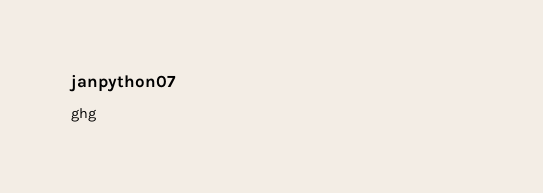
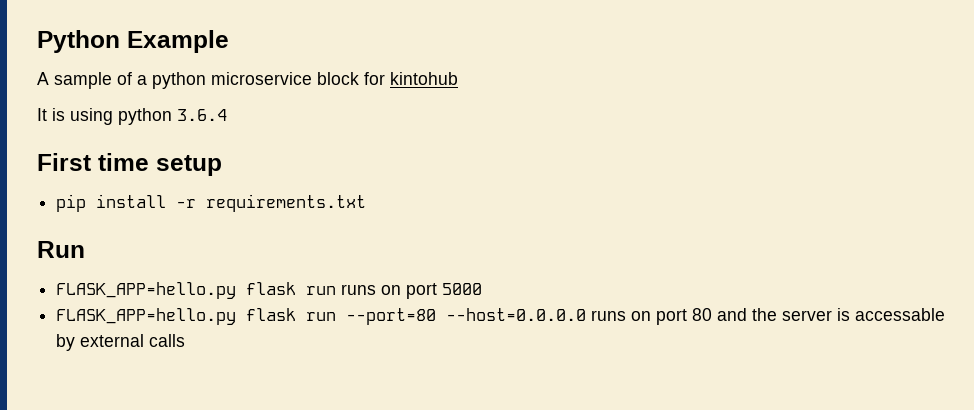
[69,74,176,92] [71,108,96,122] janpython07 // ghg -> [37,30,229,53] [37,72,458,89] [37,108,227,125] [37,153,222,176] [56,194,367,212] [37,241,85,258] [56,282,483,299] [56,308,946,325] [56,334,186,351] Python Example // A sample of a python microservice block for kintohub // It is using python 3.6.4 // First time setup // pip install -r requirements.txt // Run // FLASK_APP=hello.py flask run runs on port 5000 // FLASK_APP=hello.py flask run --port=80 --host=0.0.0.0 runs on port 80 and the server is accessable by external calls

